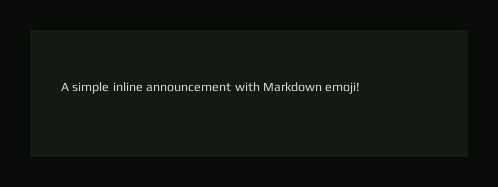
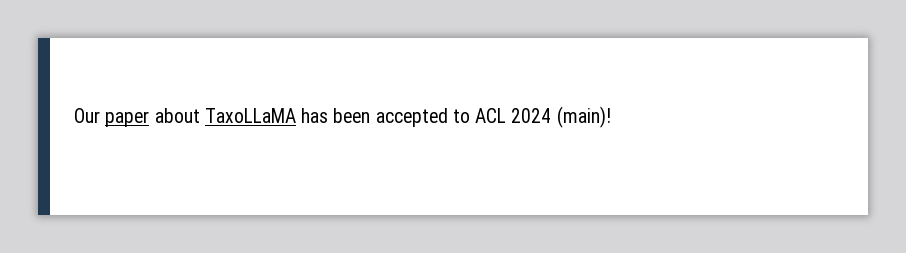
[61,82,361,94] A simple inline announcement with Markdown emoji! -> [74,106,611,128] Our paper about TaxoLLaMA has been accepted to ACL 2024 (main)!

